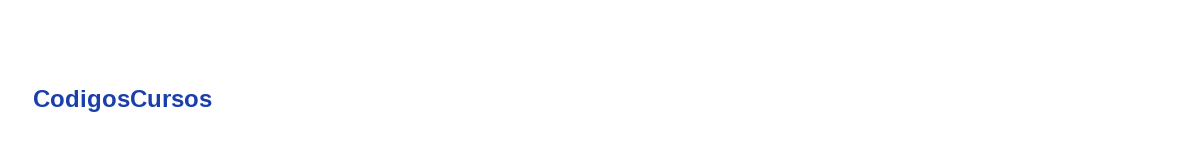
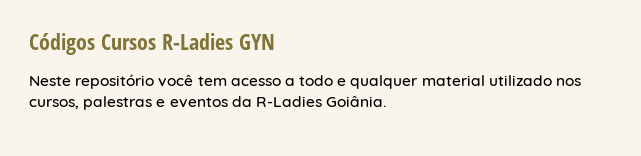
[33,90,212,112] CodigosCursos -> [29,33,275,55] [29,74,582,89] [29,96,387,110] Códigos Cursos R-Ladies GYN // Neste repositório você tem acesso a todo e qualquer material utilizado nos cursos, palestras e eventos da R-Ladies Goiânia.

